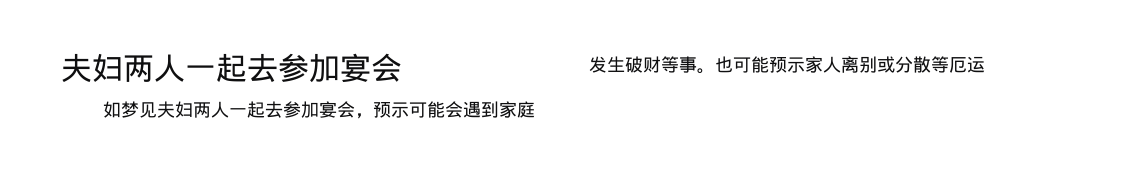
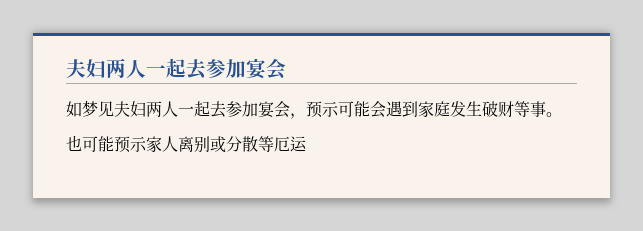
(715, 71) none -> (562, 114) //

